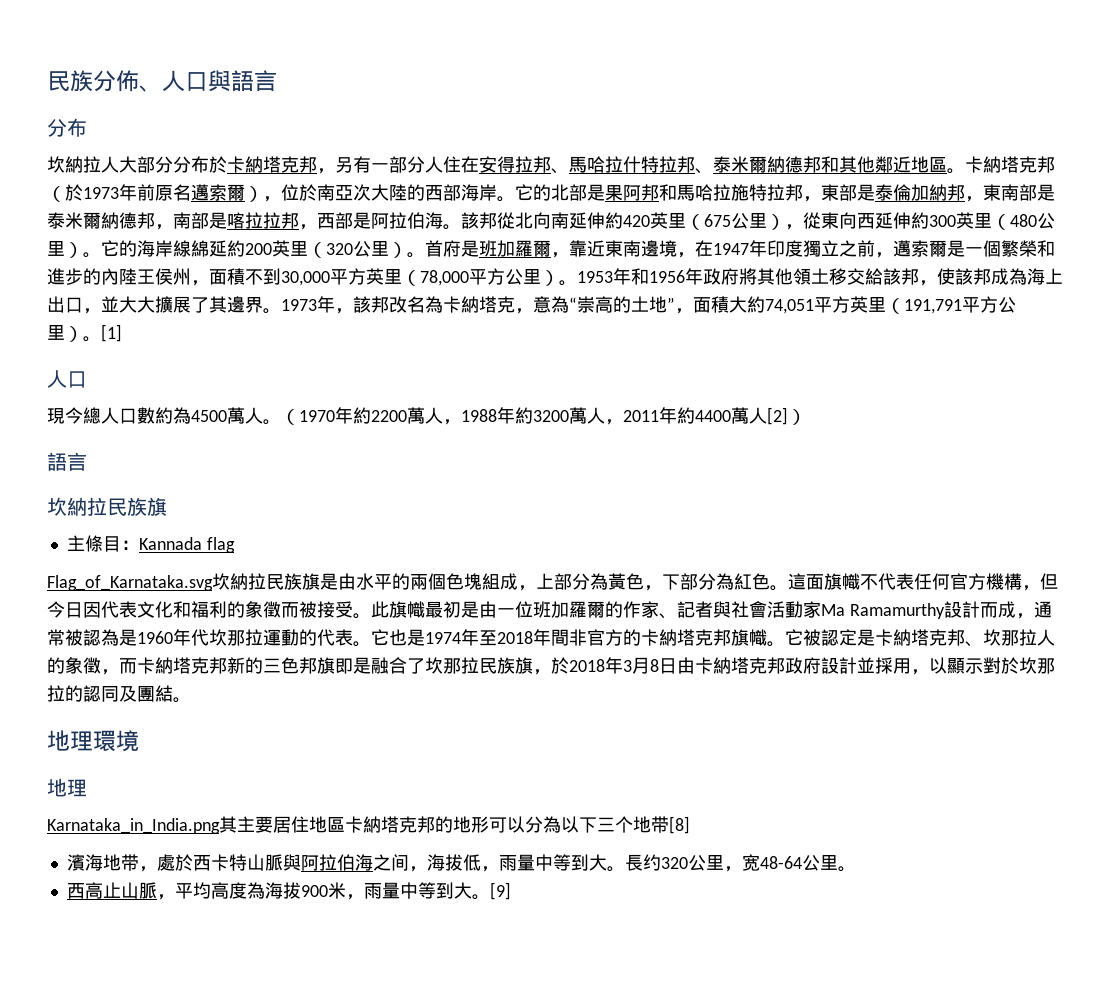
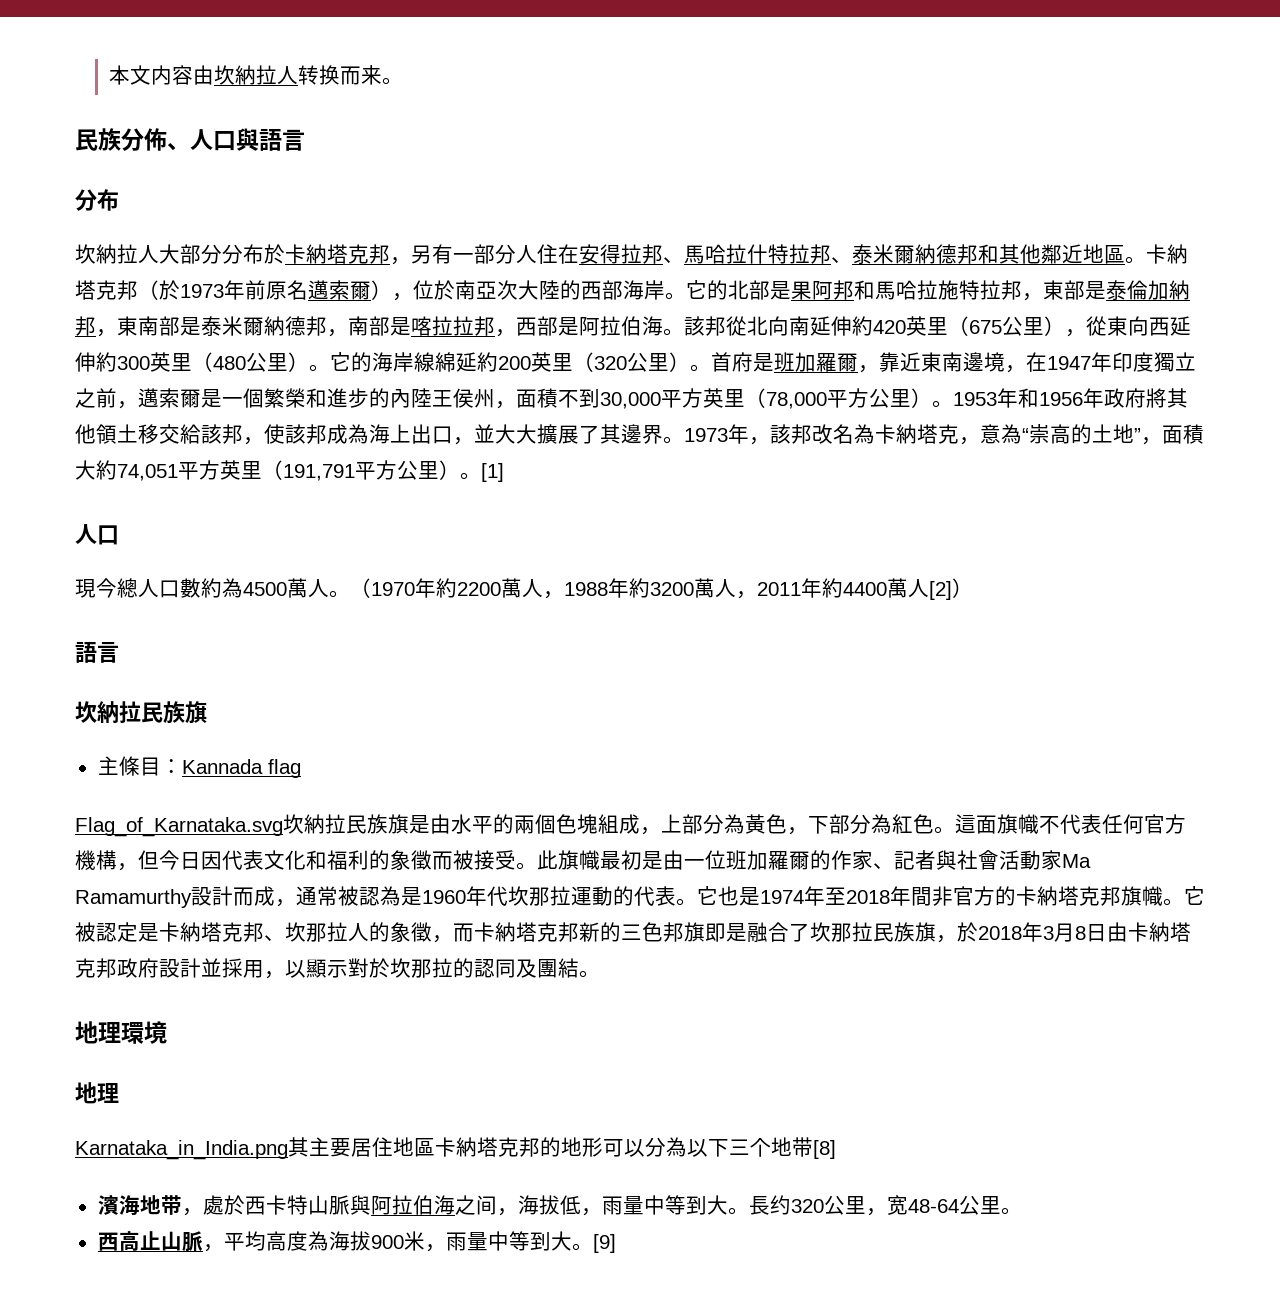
(47, 81) none -> [109,65,404,85] 本文内容由坎納拉人转换而来。 //

